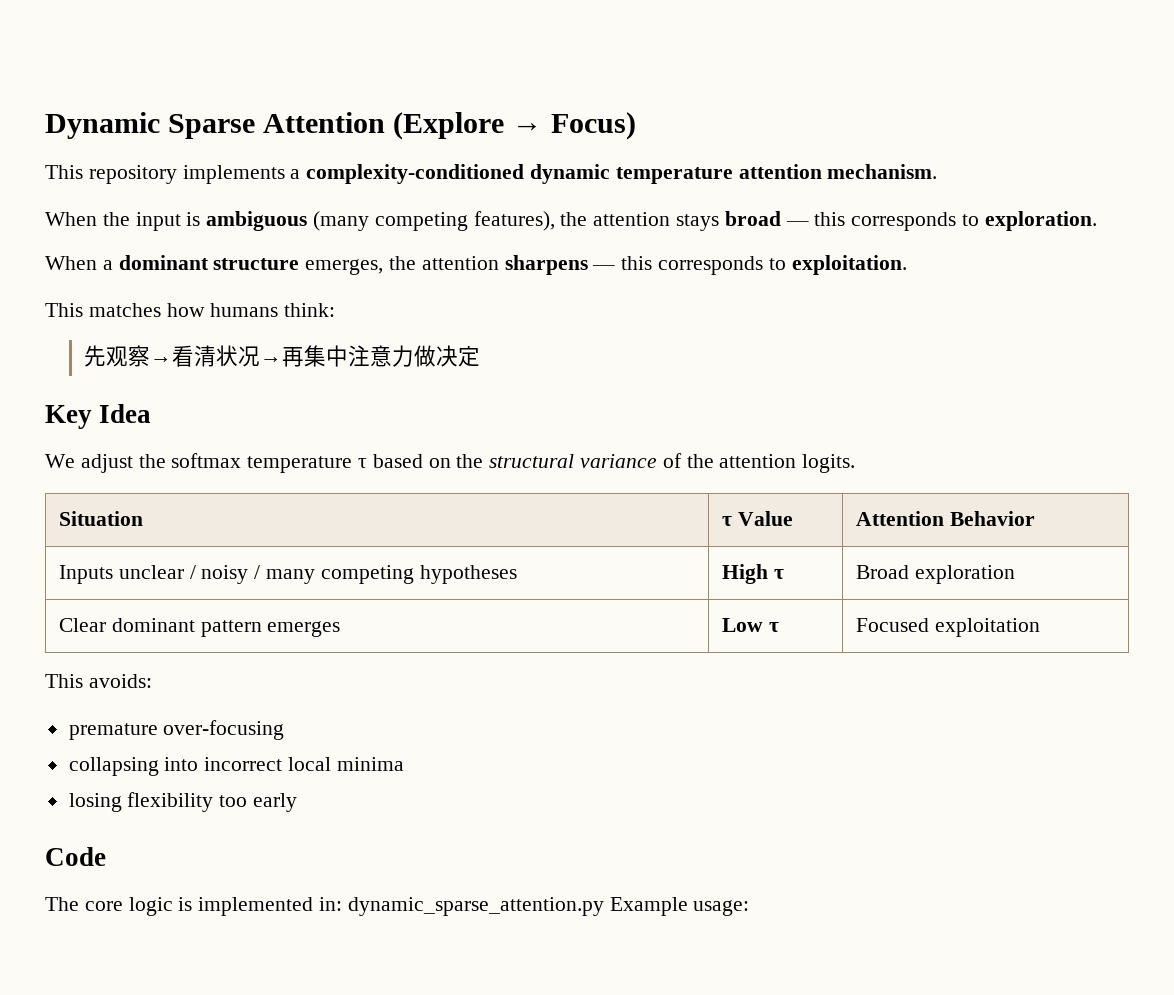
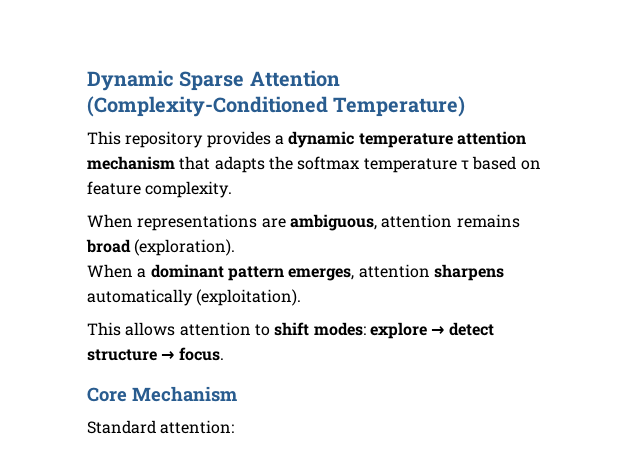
[393,112,636,140] (Explore → Focus) -> [87,96,466,117] (Complexity-Conditioned Temperature)
[182,164,938,184] [45,211,1097,231] [45,255,907,275] [45,303,336,317] [83,345,480,367] [45,404,152,429] [45,454,133,473] implements a complexity-conditioned dynamic temperature attention mechanism. // When the input is ambiguous (many competing features), the attention stays broad — this corresponds to exploration. // When a dominant structure emerges, the attention sharpens — this corresponds to exploitation. // This matches how humans think: // 先观察→看清状况→再集中注意力做决定 // Key Idea // We adjust -> [206,131,526,148] [87,156,265,173] provides a dynamic temperature attention mechanism that adapts
[456,453,856,473] [58,511,143,526] [721,511,793,526] [855,511,1035,526] [58,565,517,584] [721,564,784,584] [855,565,1015,584] [58,618,341,637] [721,618,779,632] [855,618,1040,637] [45,674,152,688] [68,720,285,740] [68,757,404,776] [68,792,298,812] [45,847,106,866] [45,897,750,916] the structural variance of the attention logits. // Situation | τ Value | Attention Behavior // Inputs unclear / noisy / many competing hypotheses | High τ | Broad exploration // Clear dominant pattern emerges | Low τ | Focused exploitation // This avoids: // premature over-focusing // collapsing into incorrect local minima // losing flexibility too early // Code // The core logic is implemented in: dynamic_sparse_attention.py Example usage: -> [87,181,233,198] [87,214,520,231] [86,239,236,256] [87,264,504,281] [87,289,302,306] [87,322,494,339] [87,347,224,361] [87,386,237,402] [87,420,235,434] feature complexity. // When representations are ambiguous, attention remains broad (exploration). // When a dominant pattern emerges, attention sharpens automatically (exploitation). // This allows attention to shift modes: explore → detect structure → focus. // Core Mechanism // Standard attention:

